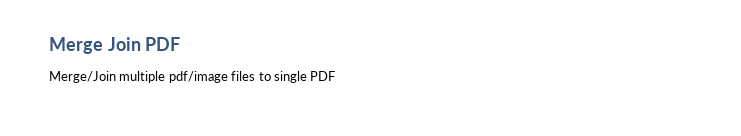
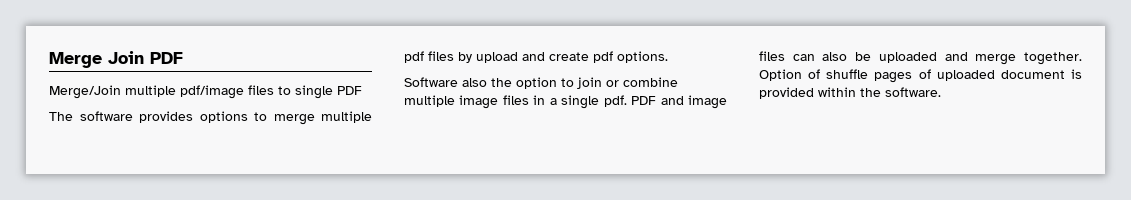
(336, 76) none -> [49,111,372,125] [404,51,668,63] [404,77,678,89] [404,95,727,109] [759,51,1082,65] [759,69,1082,83] [759,87,941,99] // The software provides options to merge multiple pdf files by upload and create pdf options. // Software also the option to join or combine multiple image files in a single pdf. PDF and image files can also be uploaded and merge together. Option of shuffle pages of uploaded document is provided within the software.

